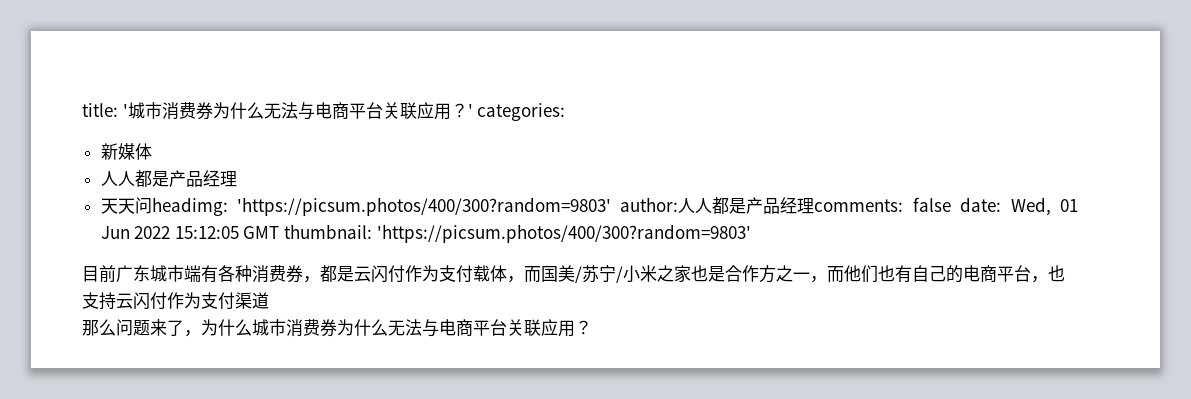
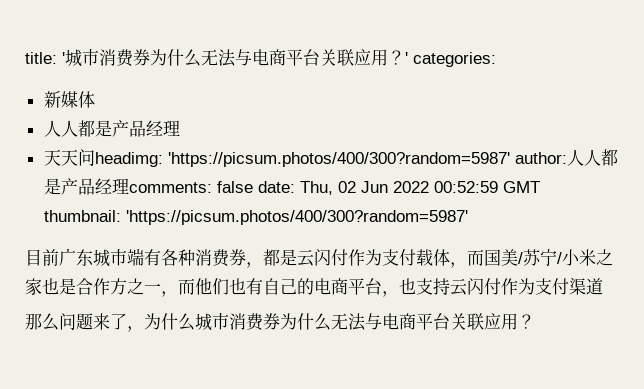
[237,197,612,216] 'https://picsum.photos/400/300?random=9803' -> [167,152,510,167] 'https://picsum.photos/400/300?random=5987'
[1010,197,1078,216] Wed, 01 -> [299,181,356,195] Thu, 02
[174,226,239,239] 15:12:05 -> [433,181,498,193] 00:52:59
[376,224,751,243] 'https://picsum.photos/400/300?random=9803' -> [125,210,468,225] 'https://picsum.photos/400/300?random=5987'

